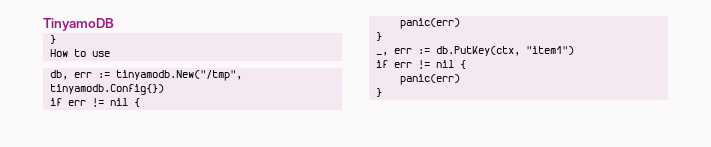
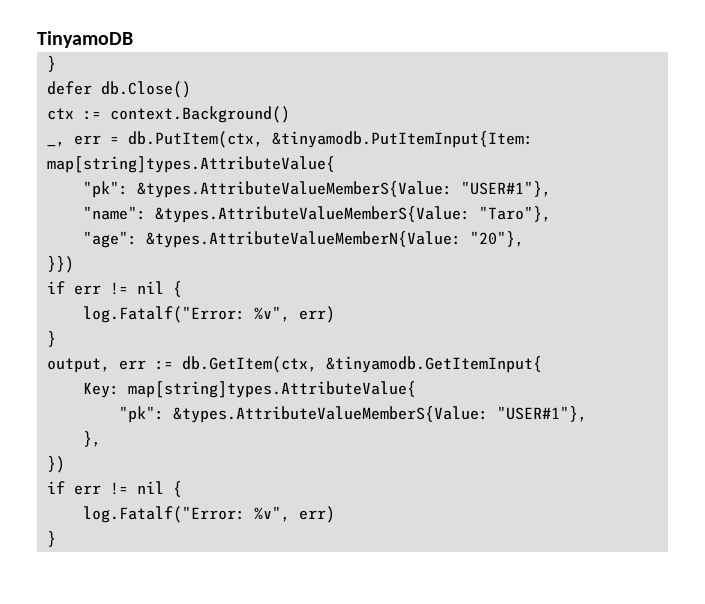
[49,49,110,57] [49,70,242,81] [49,84,164,95] [49,98,140,107] [399,18,460,29] [375,32,382,41] [375,46,574,56] [375,60,466,69] [399,74,460,85] How to use // db, err := tinyamodb.New("/tmp", tinyamodb.Config{}) // if err != nil { // panic(err) // } // _, err := db.PutKey(ctx, "item1") // if err != nil { // panic(err) -> [47,81,192,98] [47,106,291,123] [47,131,534,148] [47,156,336,173] [83,181,552,198] [83,206,552,223] [83,231,525,248] [47,256,75,273] [47,281,183,297] [83,306,336,323] [47,331,57,347] [47,356,543,373] [83,381,417,398] [119,406,588,423] [83,431,102,447] [47,456,66,473] [47,481,183,497] [83,506,336,523] defer db.Close() // ctx := context.Background() // _, err = db.PutItem(ctx, &tinyamodb.PutItemInput{Item: map[string]types.AttributeValue{ // "pk": &types.AttributeValueMemberS{Value: "USER#1"}, // "name": &types.AttributeValueMemberS{Value: "Taro"}, // "age": &types.AttributeValueMemberN{Value: "20"}, // }}) // if err != nil { // log.Fatalf("Error: %v", err) // } // output, err := db.GetItem(ctx, &tinyamodb.GetItemInput{ // Key: map[string]types.AttributeValue{ // "pk": &types.AttributeValueMemberS{Value: "USER#1"}, // }, // }) // if err != nil { // log.Fatalf("Error: %v", err)

